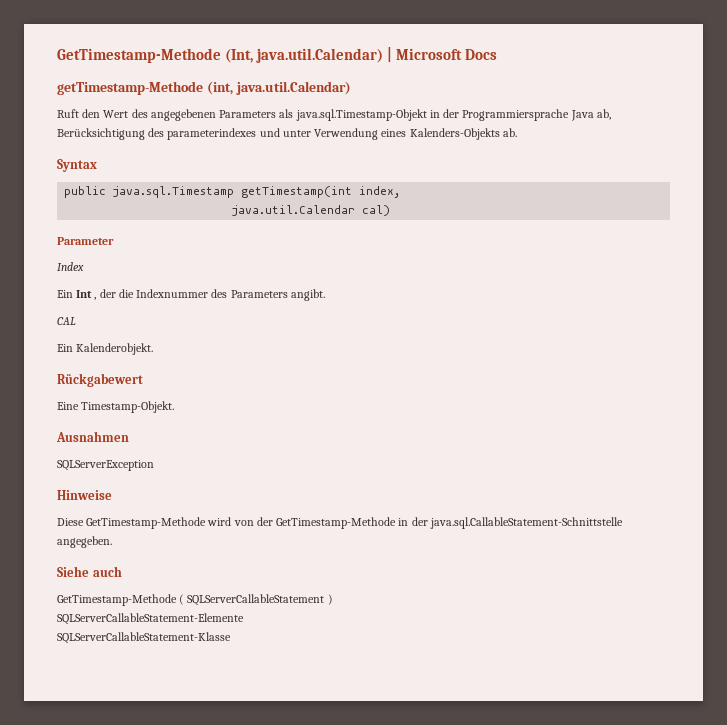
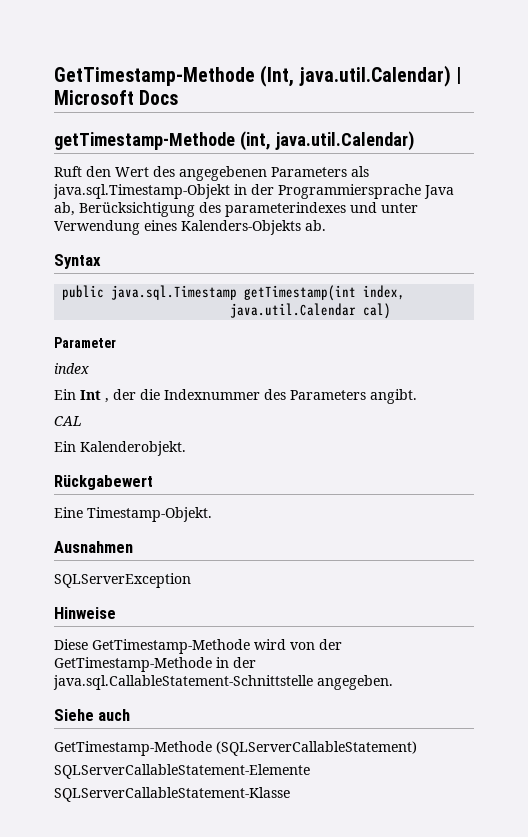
[57,262,84,271] Index -> [54,363,89,374] index
[179,594,333,606] ( SQLServerCallableStatement ) -> [216,741,417,756] (SQLServerCallableStatement)

